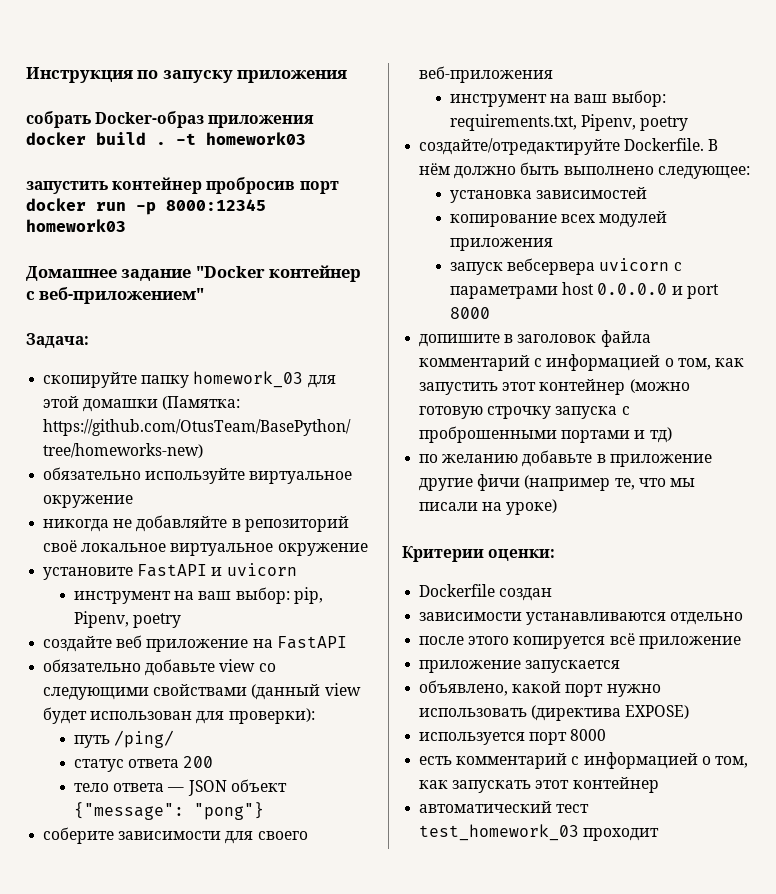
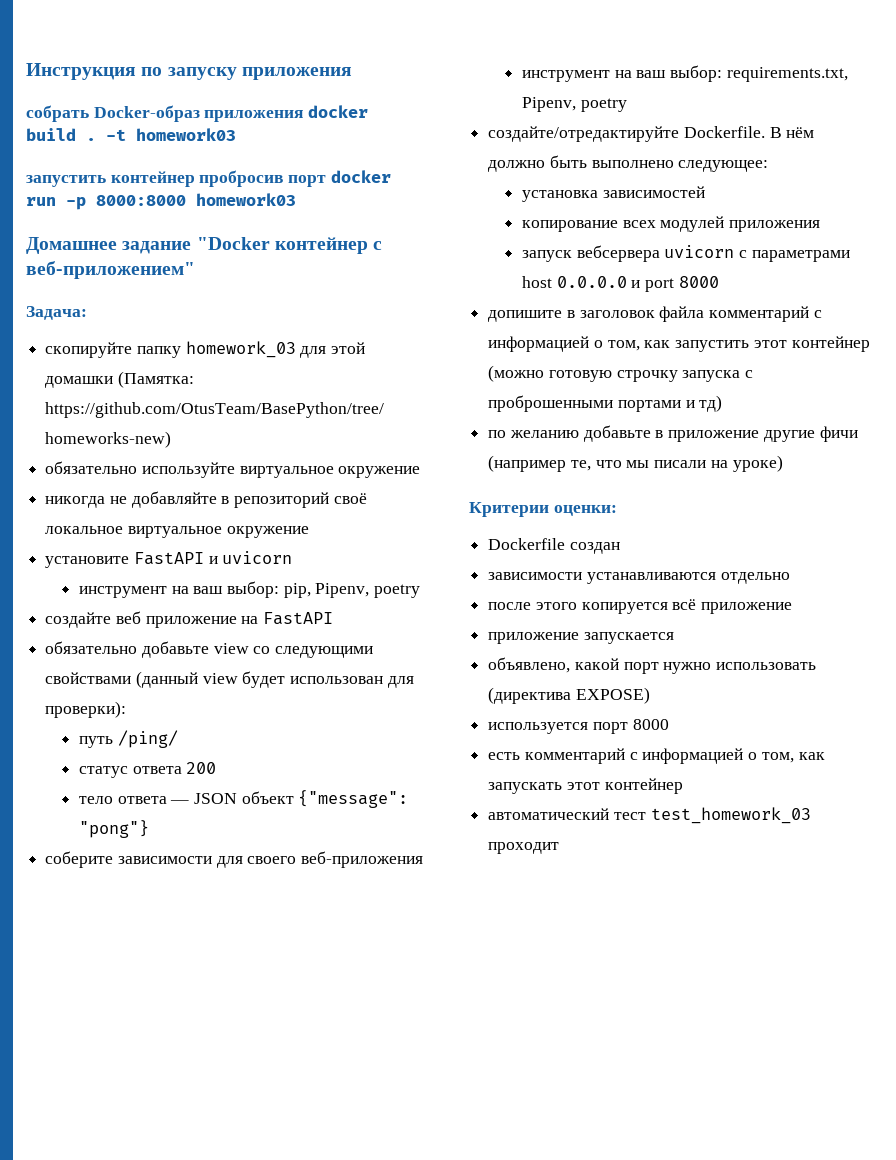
[166,199,266,211] 8000:12345 -> [96,195,186,206] 8000:8000

